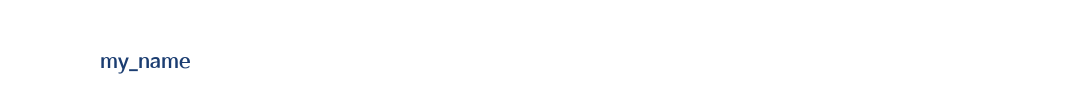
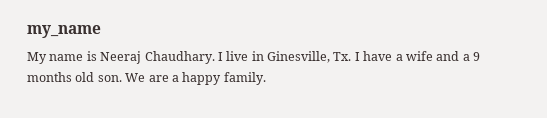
(190, 65) none -> [27,51,480,64] [27,72,266,85] // My name is Neeraj Chaudhary. I live in Ginesville, Tx. I have a wife and a 9 months old son. We are a happy family.

